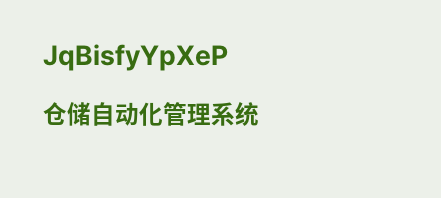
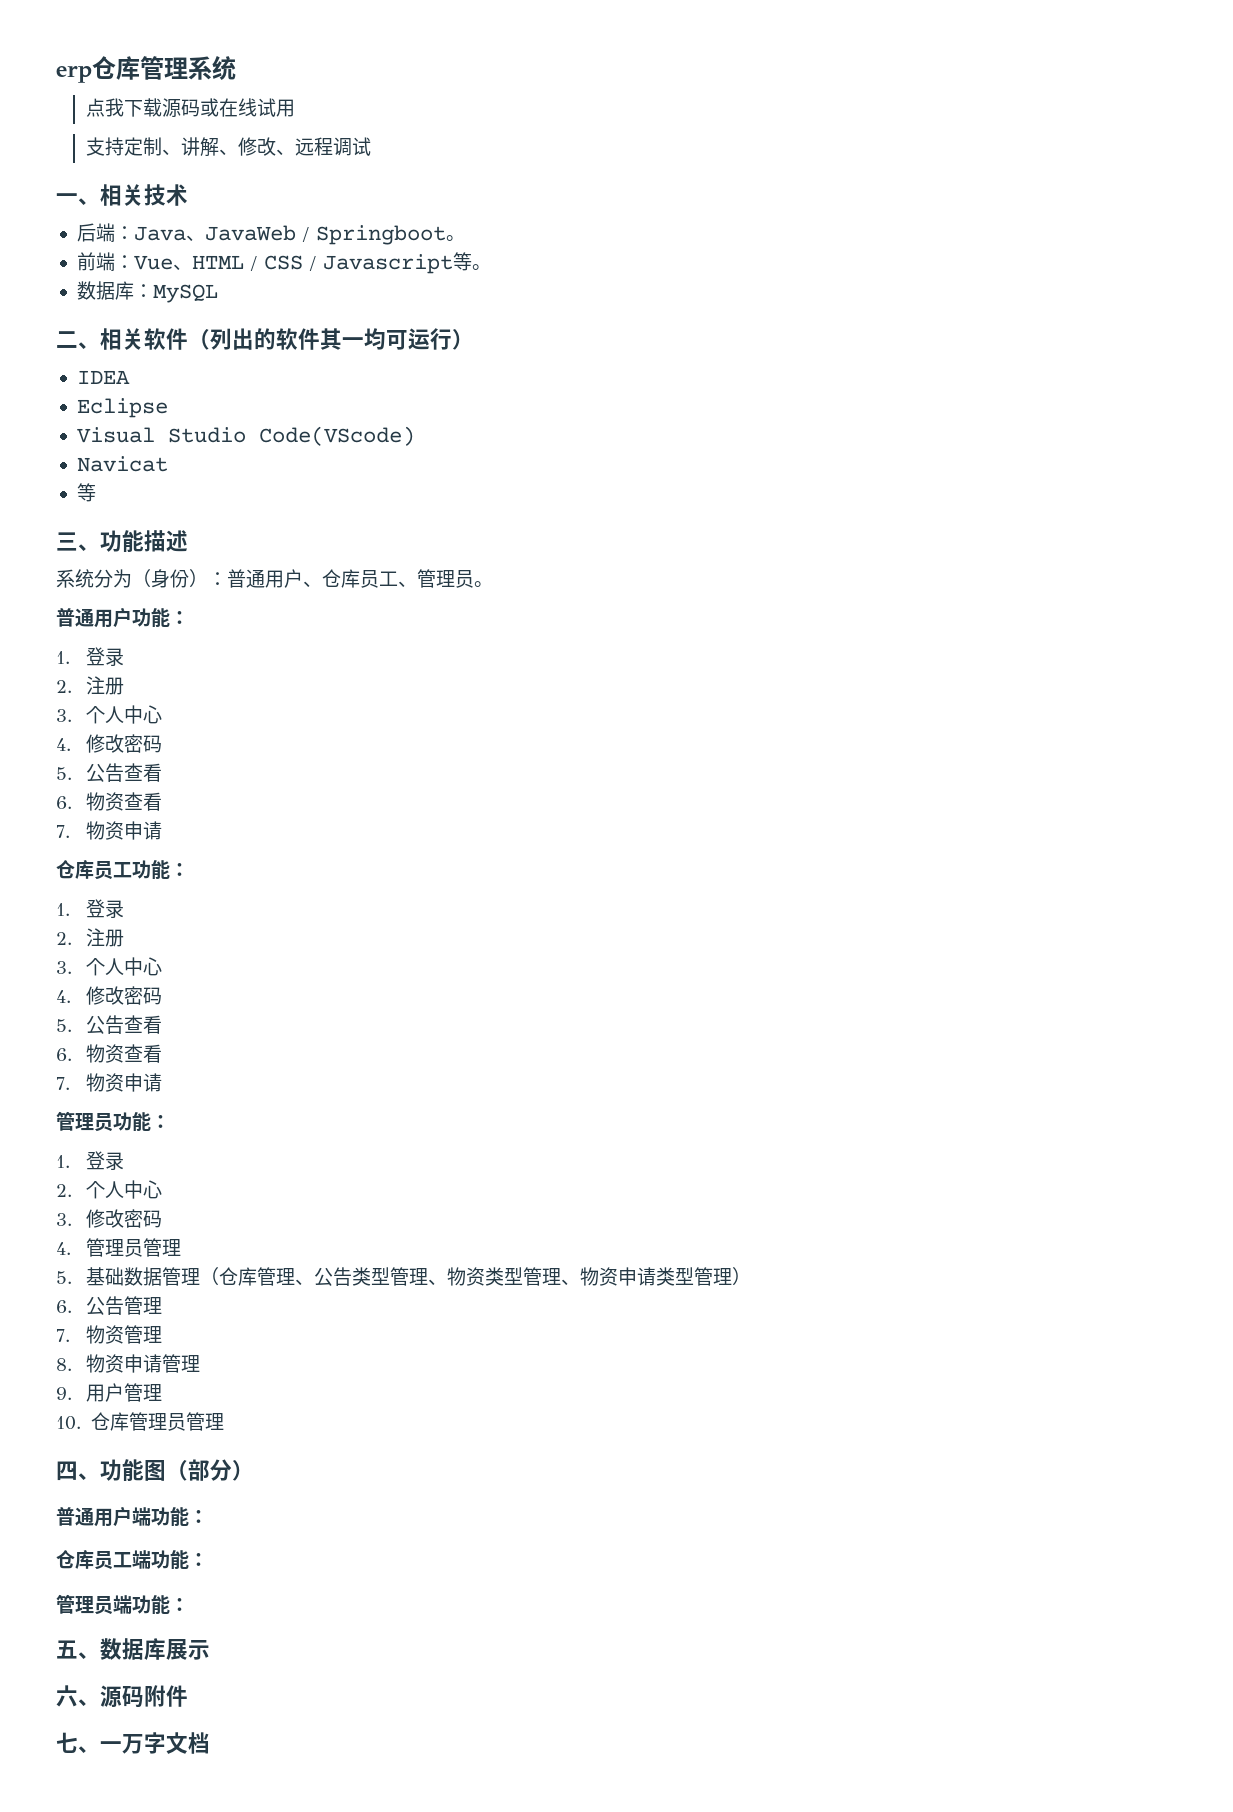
[43,44,228,71] [43,102,163,126] JqBisfyYpXeP // 仓储自动化 -> [56,56,140,83] erp仓库
(259, 114) none -> [85,98,295,118] [85,137,371,157] [56,184,188,206] [76,223,465,245] [76,252,491,274] [76,281,218,303] [56,328,474,350] [76,370,130,384] [76,398,168,418] [76,426,415,446] [76,456,168,472] [76,483,96,502] [56,530,188,552] [56,569,493,588] [56,607,189,628] [56,647,124,666] [56,676,124,695] [56,705,162,724] [56,734,162,753] [56,763,162,782] [56,792,162,811] [56,821,162,840] [56,860,189,880] [56,899,124,918] [56,928,124,947] [56,957,162,976] [56,986,162,1005] [56,1015,162,1034] [56,1044,162,1063] [56,1073,162,1092] [56,1111,170,1132] [56,1151,124,1170] [56,1180,162,1199] [56,1209,162,1228] [56,1238,181,1257] [56,1267,751,1286] [56,1296,162,1315] [56,1325,162,1344] [56,1354,200,1373] [56,1383,162,1402] [56,1412,224,1431] [56,1459,254,1481] [56,1506,208,1527] [56,1550,208,1570] [56,1594,189,1615] [56,1638,210,1660] [56,1685,188,1708] [56,1732,210,1754] // 点我下载源码或在线试用 // 支持定制、讲解、修改、远程调试 // 一、相关技术 // 后端：Java、JavaWeb / Springboot。 // 前端：Vue、HTML / CSS / Javascript等。 // 数据库：MySQL // 二、相关软件（列出的软件其一均可运行） // IDEA // Eclipse // Visual Studio Code(VScode) // Navicat // 等 // 三、功能描述 // 系统分为（身份）：普通用户、仓库员工、管理员。 // 普通用户功能： // 1.登录 // 2.注册 // 3.个人中心 // 4.修改密码 // 5.公告查看 // 6.物资查看 // 7.物资申请 // 仓库员工功能： // 1.登录 // 2.注册 // 3.个人中心 // 4.修改密码 // 5.公告查看 // 6.物资查看 // 7.物资申请 // 管理员功能： // 1.登录 // 2.个人中心 // 3.修改密码 // 4.管理员管理 // 5.基础数据管理（仓库管理、公告类型管理、物资类型管理、物资申请类型管理） // 6.公告管理 // 7.物资管理 // 8.物资申请管理 // 9.用户管理 // 10.仓库管理员管理 // 四、功能图（部分） // 普通用户端功能： // 仓库员工端功能： // 管理员端功能： // 五、数据库展示 // 六、源码附件 // 七、一万字文档

